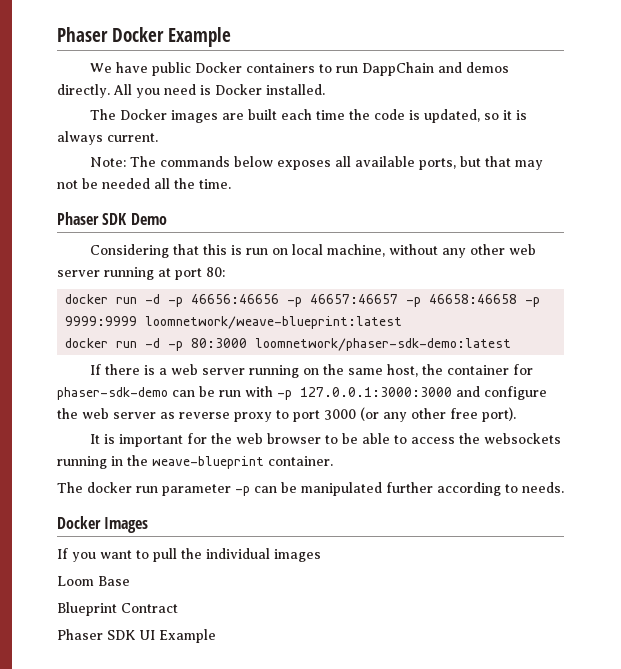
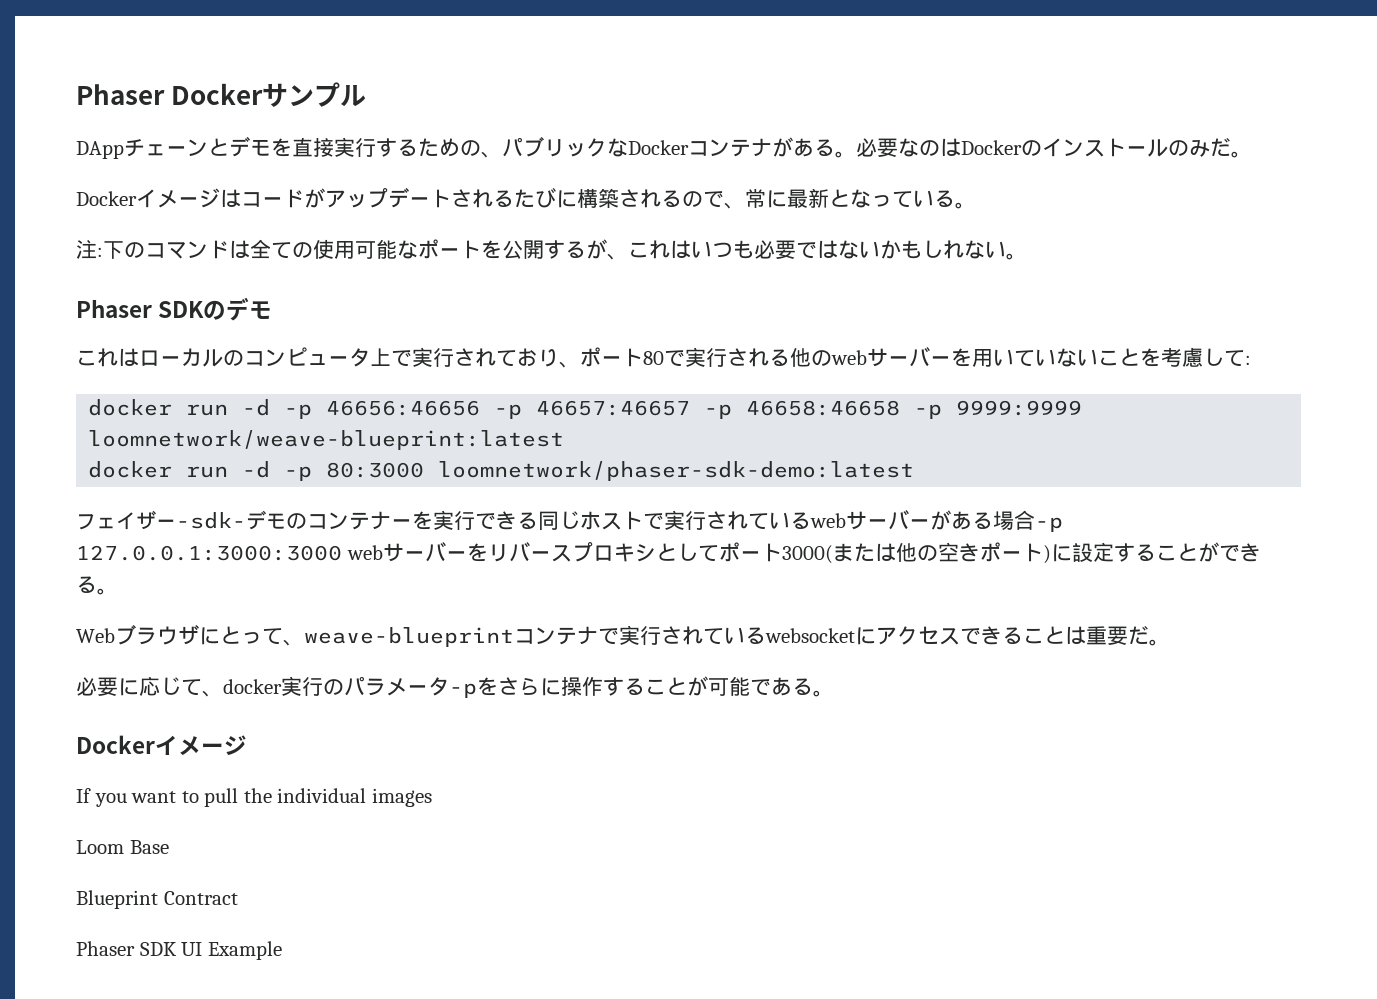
[168,27,231,47] [89,62,509,76] [57,84,325,98] [89,109,527,123] [57,131,158,145] [89,156,543,170] [57,178,231,189] [57,212,167,225] [89,244,536,258] [57,267,225,280] Example // We have public Docker containers to run DappChain and demos directly. All you need is Docker installed. // The Docker images are built each time the code is updated, so it is always current. // Note: The commands below exposes all available ports, but that may not be needed all the time. // Phaser SDK Demo // Considering that this is run on local machine, without any other web server running at port 80: -> [262,82,367,107] [76,136,1252,159] [76,187,976,209] [76,239,1027,260] [76,297,273,321] [76,347,1251,368] サンプル // DAppチェーンとデモを直接実行するための、パブリックなDockerコンテナがある。必要なのはDockerのインストールのみだ。 // Dockerイメージはコードがアップデートされるたびに構築されるので、常に最新となっている。 // 注:下のコマンドは全ての使用可能なポートを公開するが、これはいつも必要ではないかもしれない。 // Phaser SDKのデモ // これはローカルのコンピュータ上で実行されており、ポート80で実行される他のwebサーバーを用いていないことを考慮して:
[89,364,533,378] [57,386,547,400] [57,407,516,422] [89,433,561,447] [57,455,333,469] [57,482,564,496] [57,516,149,533] If there is a web server running on the same host, the container for phaser-sdk-demo can be run with -p 127.0.0.1:3000:3000 and configure the web server as reverse proxy to port 3000 (or any other free port). // It is important for the web browser to be able to access the websockets running in the weave-blueprint container. // The docker run parameter -p can be manipulated further according to needs. // Docker Images -> [76,510,1063,532] [76,542,1261,564] [76,576,118,595] [76,625,1170,647] [76,676,834,698] [76,735,247,755] フェイザー-sdk-デモのコンテナーを実行できる同じホストで実行されているwebサーバーがある場合-p 127.0.0.1:3000:3000 webサーバーをリバースプロキシとしてポート3000(または他の空きポート)に設定することができる。 // Webブラウザにとって、weave-blueprintコンテナで実行されているwebsocketにアクセスできることは重要だ。 // 必要に応じて、docker実行のパラメータ-pをさらに操作することが可能である。 // Dockerイメージ

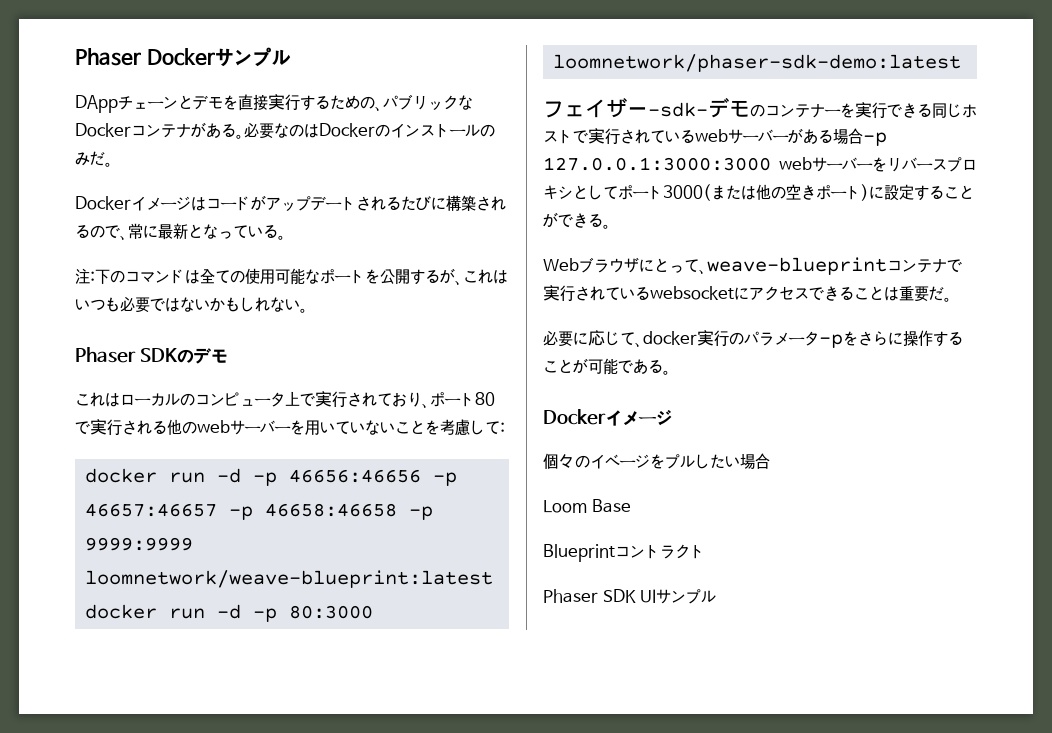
[76,788,432,807] If you want to pull the individual images -> [543,453,770,469] 個々のイベージをプルしたい場合
[163,891,238,905] Contract -> [615,544,705,559] コントラクト
[207,941,282,960] Example -> [656,589,717,604] サンプル

